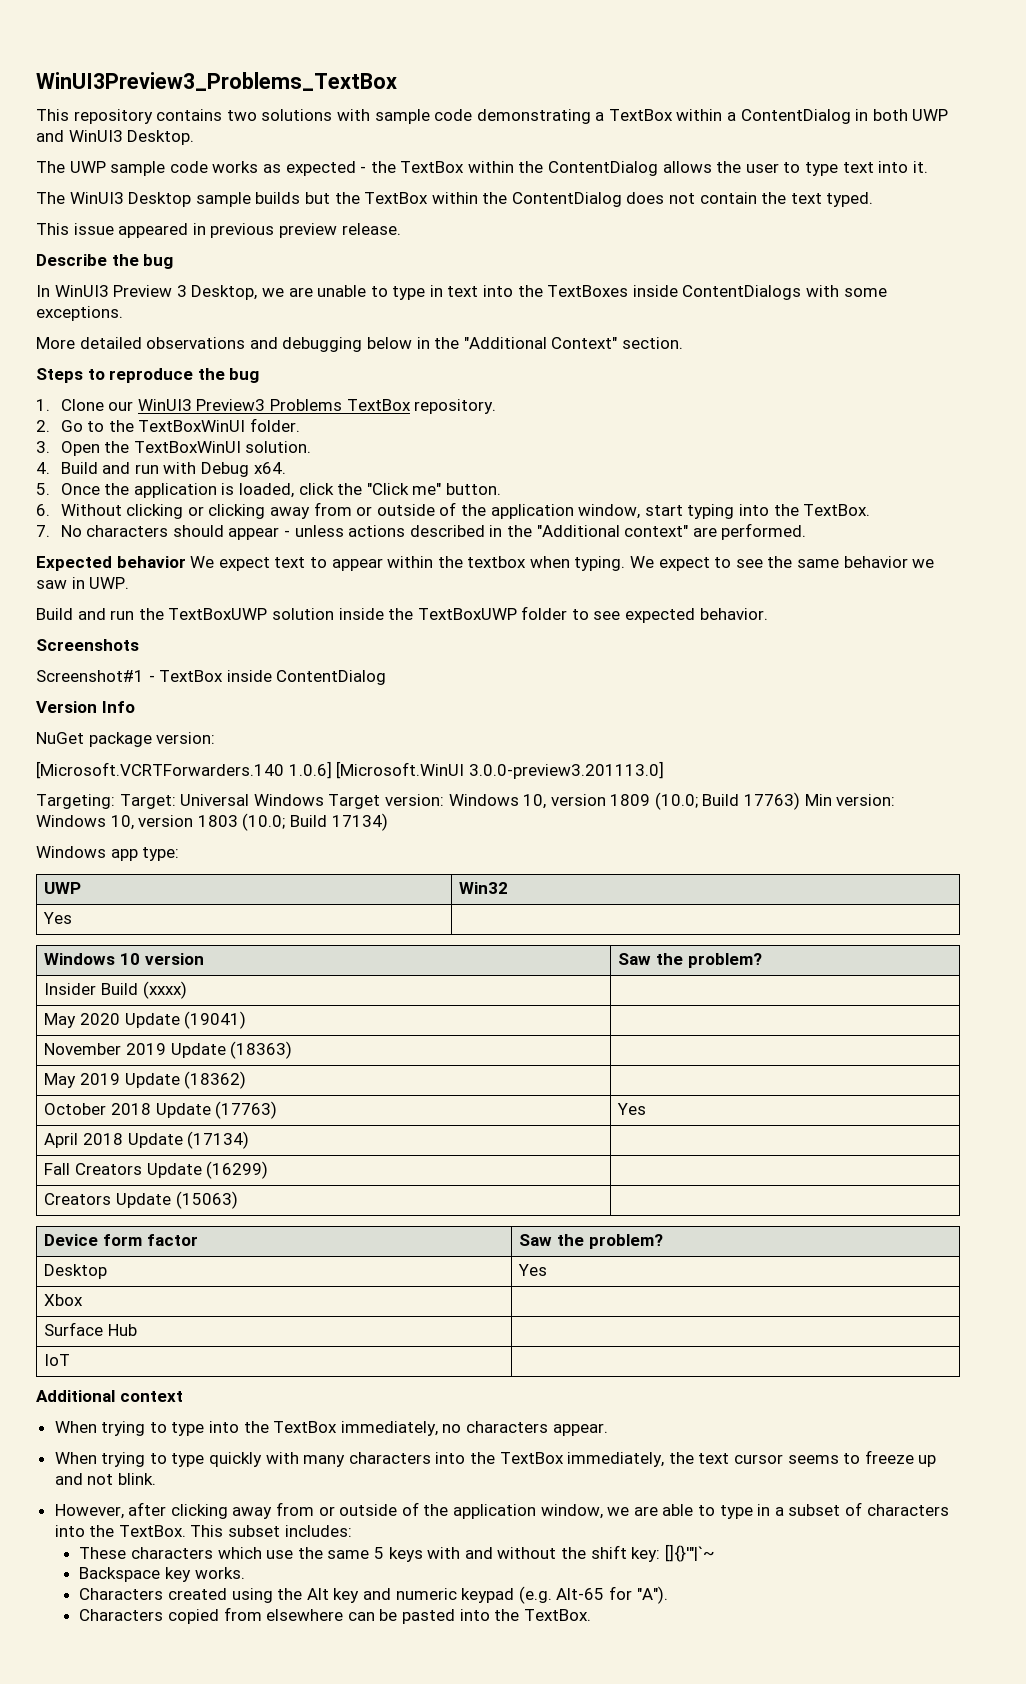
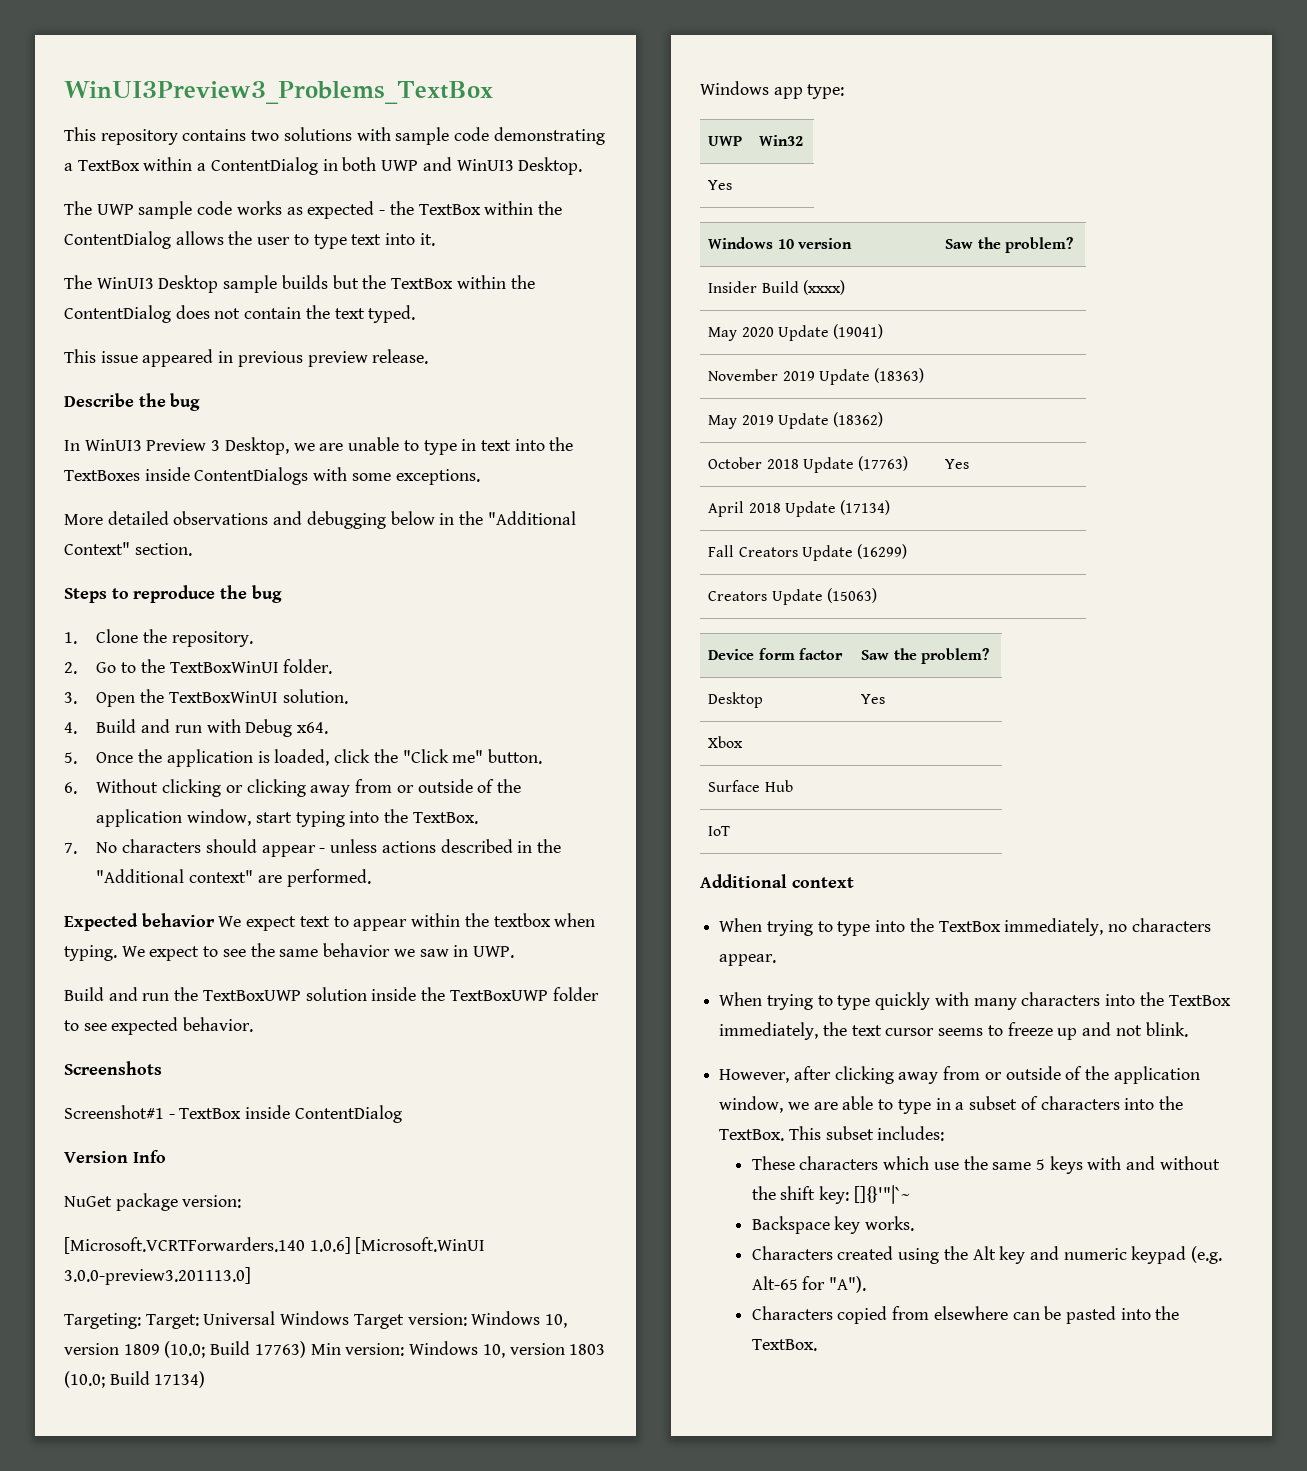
[108,399,411,411] our WinUI3 Preview3 Problems TextBox -> [143,629,168,643] the

